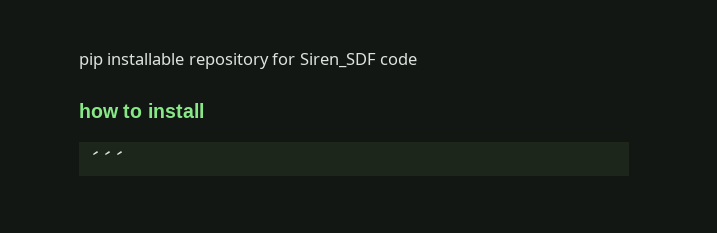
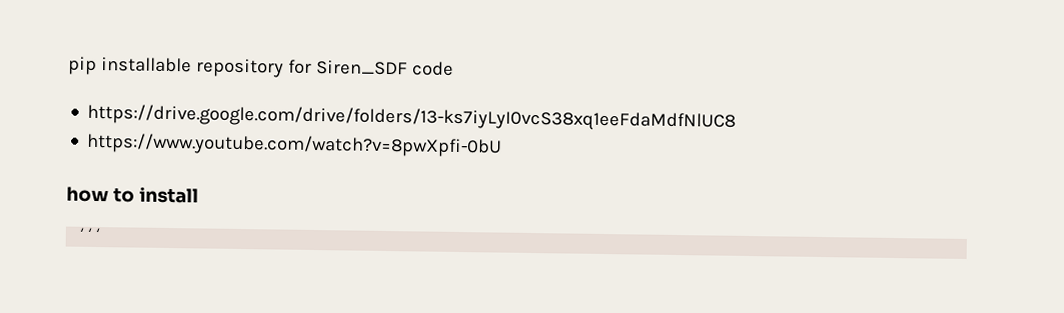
(418, 59) none -> [87,103,737,132] [87,132,503,158] // https://drive.google.com/drive/folders/13-ks7iyLyI0vcS38xq1eeFdaMdfNlUC8 // https://www.youtube.com/watch?v=8pwXpfi-0bU

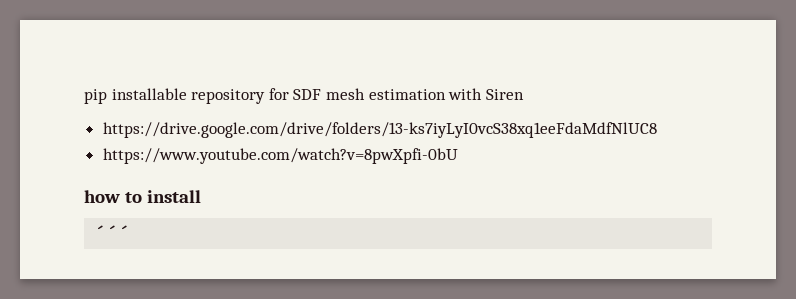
[315,60,454,76] Siren_SDF code -> [293,88,524,100] SDF mesh estimation with Siren

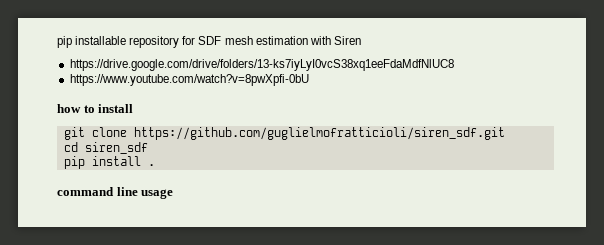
[94,225,131,239] ´´´ -> [63,127,505,140] [63,142,148,154] [63,156,155,169] [57,187,174,199] git clone https://github.com/guglielmofratticioli/siren_sdf.git // cd siren_sdf // pip install . // command line usage

